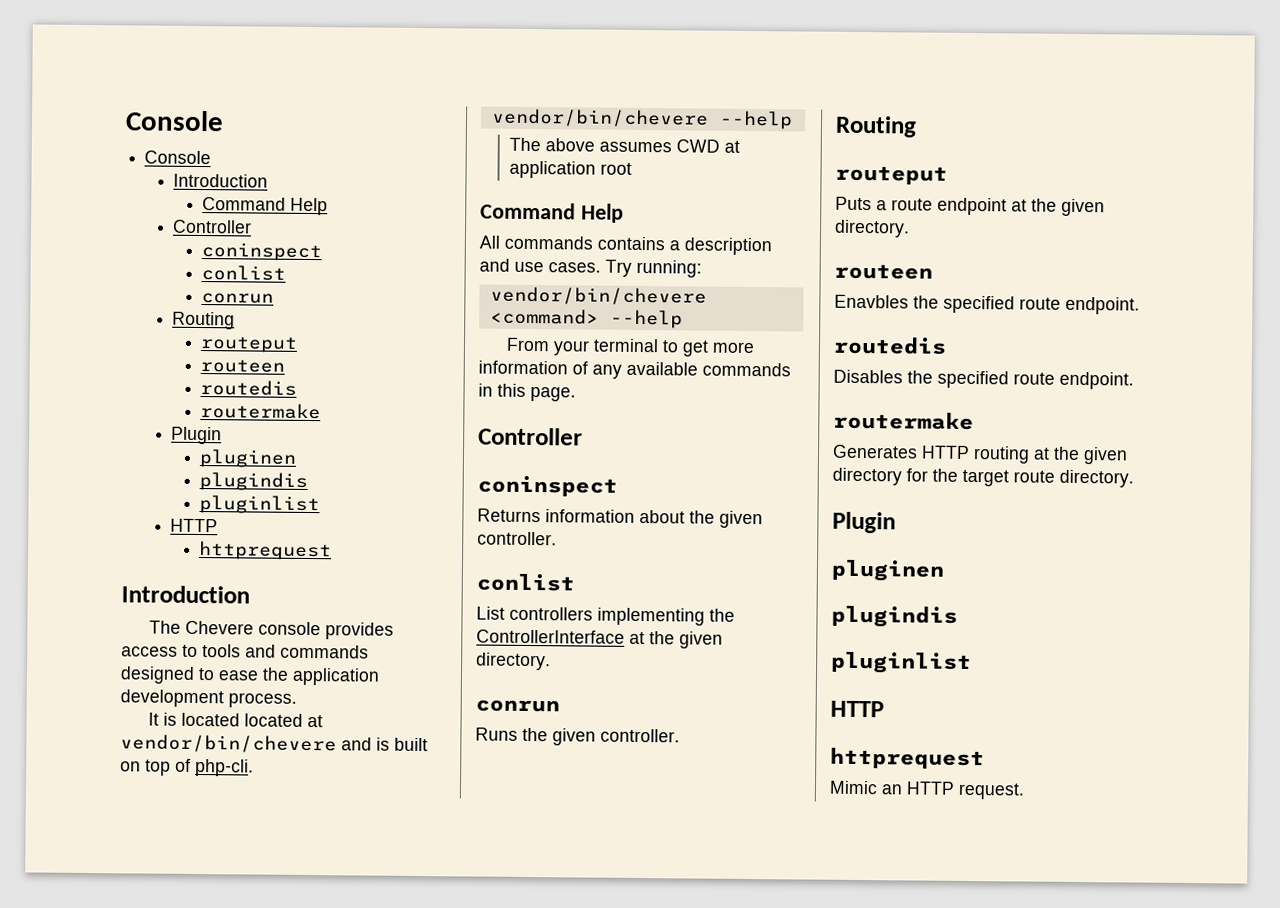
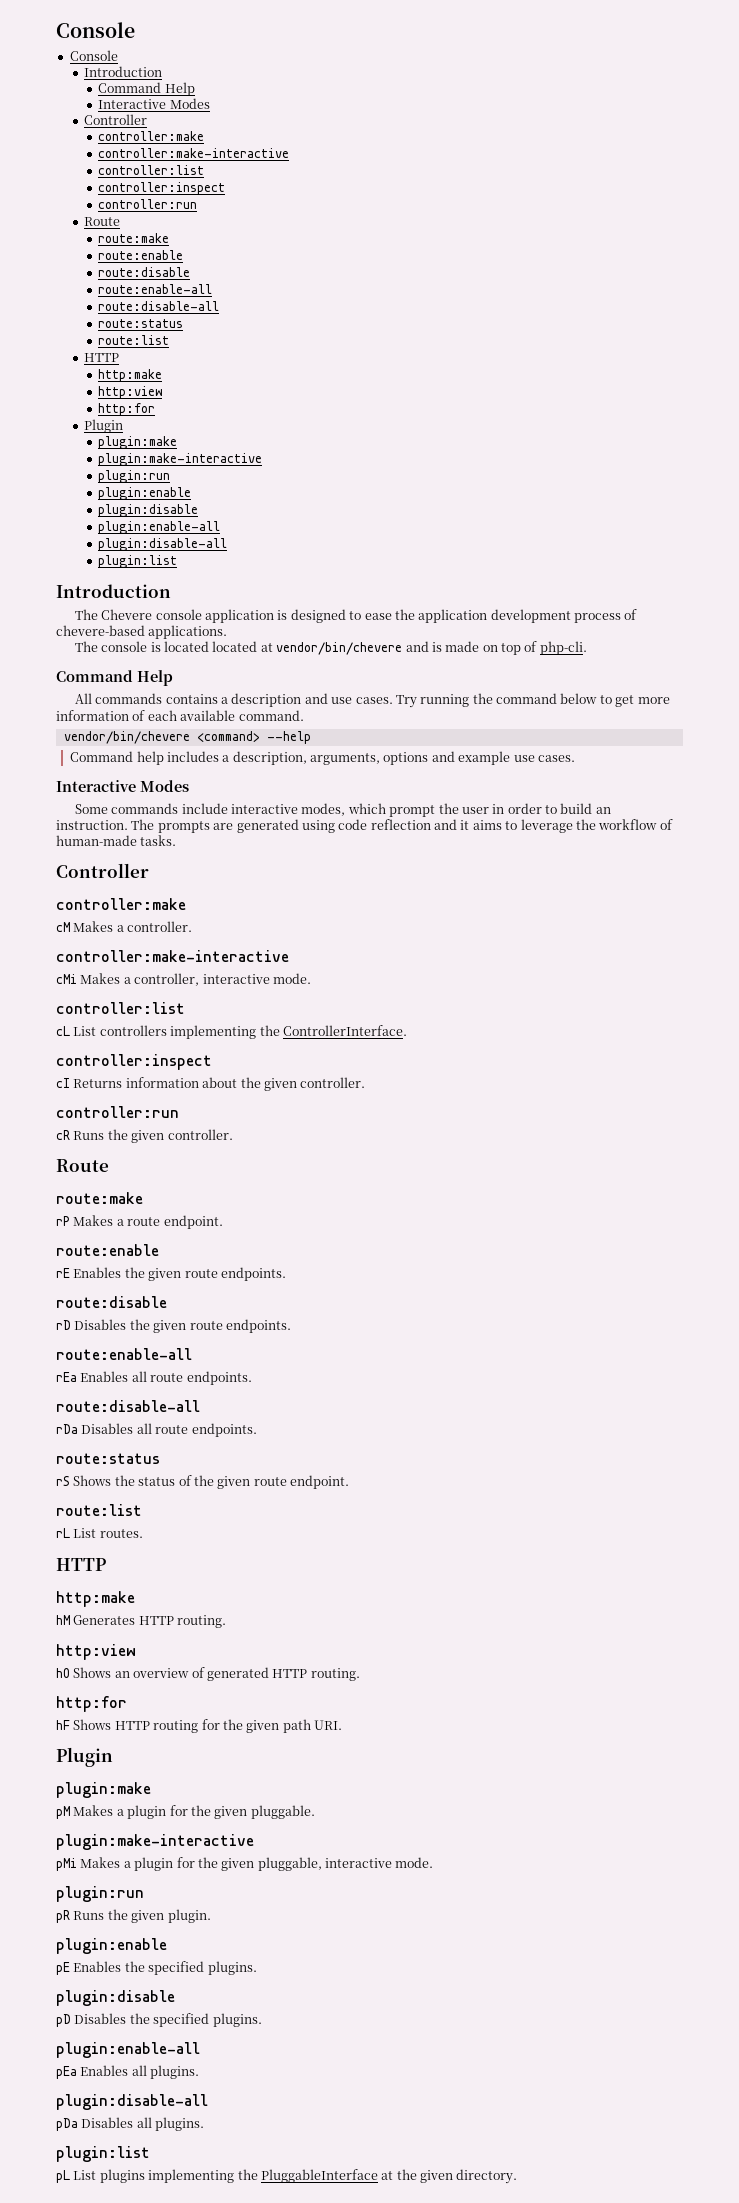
[172,219,253,234] [201,242,323,262] [201,265,287,281] [201,293,275,304] [172,311,236,330] [200,336,299,353] [200,359,286,373] [200,380,298,396] [200,403,322,420] [171,426,223,445] [199,449,298,468] [199,472,309,491] [199,495,321,515] [170,518,219,533] [199,541,333,561] [121,585,250,604] [148,620,394,640] [121,644,369,659] // Controller // coninspect // conlist // conrun // Routing // routeput // routeen // routedis // routermake // Plugin // pluginen // plugindis // pluginlist // HTTP // httprequest // Introduction // The Chevere console provides access to tools and commands -> [98,98,210,109] [83,114,147,125] [98,131,205,141] [98,148,290,158] [98,165,205,175] [98,182,226,195] [98,199,198,209] [83,217,120,226] [98,233,170,243] [98,250,184,260] [98,267,191,277] [98,284,213,294] [98,301,220,311] [98,319,184,328] [98,335,170,345] [83,353,119,362] [98,369,163,382] [98,386,163,399] [98,403,156,416] [83,419,123,433] [98,436,178,449] [98,453,263,466] [98,470,171,483] [98,487,192,500] [98,504,199,517] [98,521,221,534] [98,538,228,551] [98,555,178,568] [56,584,171,598] [74,609,288,623] // Interactive Modes // Controller // controller:make // controller:make-interactive // controller:list // controller:inspect // controller:run // Route // route:make // route:enable // route:disable // route:enable-all // route:disable-all // route:status // route:list // HTTP // http:make // http:view // http:for // Plugin // plugin:make // plugin:make-interactive // plugin:run // plugin:enable // plugin:disable // plugin:enable-all // plugin:disable-all // plugin:list // Introduction // The Chevere console application is
[228,692,297,708] [147,712,159,726] process. // It -> [574,609,638,623] [56,625,228,639] [74,641,148,652] process of chevere-based applications. // The console
[394,737,428,752] built -> [445,641,480,652] made
[490,108,793,130] [509,137,741,153] [509,160,633,179] // vendor/bin/chevere --help // The above assumes CWD at application root -> (587, 648) none
[636,259,702,278] [489,286,707,306] [489,308,683,329] [505,337,755,357] [478,360,791,379] [478,383,576,402] [478,427,583,446] [477,475,618,497] running: // vendor/bin/chevere <command> --help // From your terminal to get more information of any available commands in this page. // Controller // coninspect // -> [420,693,670,707] [56,710,304,721] [63,731,311,744] [70,751,575,765] [56,780,189,792] [74,803,611,817] [56,819,673,833] [56,835,177,846] [56,863,149,878] [56,898,186,910] [56,921,193,932] [56,950,289,962] [56,973,311,986] [56,1002,185,1014] [56,1025,407,1039] [56,1054,212,1070] [56,1078,70,1088] running the command below to get more information of each available command. // vendor/bin/chevere <command> --help // Command help includes a description, arguments, options and example use cases. // Interactive Modes // Some commands include interactive modes, which prompt the user in order to build an instruction. The prompts are generated using code reflection and it aims to leverage the workflow of human-made tasks. // Controller // controller:make // cM Makes a controller. // controller:make-interactive // cMi Makes a controller, interactive mode. // controller:list // cL List controllers implementing the ControllerInterface. // controller:inspect // cI
[476,573,575,592] [476,606,735,626] [476,629,723,649] [476,652,551,671] [475,699,560,713] [475,727,680,746] [835,115,917,138] [835,165,948,185] [835,196,1105,217] [834,219,910,238] [834,263,933,280] [834,294,1140,315] [833,336,947,355] [833,369,1134,390] [833,411,974,431] [832,444,1128,465] [832,467,1134,488] [832,511,896,534] [831,559,945,582] [831,605,958,628] [831,651,972,675] [830,700,884,718] [830,747,985,770] [829,780,1025,800] conlist // List controllers implementing the ControllerInterface at the given directory. // conrun // Runs the given controller. // Routing // routeput // Puts a route endpoint at the given directory. // routeen // Enavbles the specified route endpoint. // routedis // Disables the specified route endpoint. // routermake // Generates HTTP routing at the given directory for the target route directory. // Plugin // pluginen // plugindis // pluginlist // HTTP // httprequest // Mimic an HTTP request. -> [56,1106,179,1118] [56,1129,233,1143] [56,1159,109,1172] [56,1192,143,1204] [56,1215,223,1229] [56,1244,159,1256] [56,1267,286,1281] [56,1296,167,1308] [56,1319,291,1333] [56,1348,192,1360] [56,1371,252,1385] [56,1400,200,1412] [56,1423,257,1437] [56,1453,160,1464] [56,1475,349,1489] [56,1504,142,1516] [56,1528,143,1538] [56,1558,106,1571] [56,1591,135,1607] [56,1615,227,1628] [56,1644,136,1660] [56,1667,360,1681] [56,1696,127,1712] [56,1719,342,1733] [56,1747,113,1767] [56,1782,151,1798] [56,1805,315,1819] [56,1834,254,1850] [56,1857,434,1871] [56,1886,144,1902] [56,1909,211,1923] [56,1938,167,1954] [56,1961,257,1975] [56,1990,175,2006] [56,2013,262,2027] [56,2042,200,2058] [56,2065,200,2079] [56,2094,208,2110] [56,2117,205,2131] [56,2146,150,2162] [56,2169,518,2184] controller:run // cR Runs the given controller. // Route // route:make // rP Makes a route endpoint. // route:enable // rE Enables the given route endpoints. // route:disable // rD Disables the given route endpoints. // route:enable-all // rEa Enables all route endpoints. // route:disable-all // rDa Disables all route endpoints. // route:status // rS Shows the status of the given route endpoint. // route:list // rL List routes. // HTTP // http:make // hM Generates HTTP routing. // http:view // hO Shows an overview of generated HTTP routing. // http:for // hF Shows HTTP routing for the given path URI. // Plugin // plugin:make // pM Makes a plugin for the given pluggable. // plugin:make-interactive // pMi Makes a plugin for the given pluggable, interactive mode. // plugin:run // pR Runs the given plugin. // plugin:enable // pE Enables the specified plugins. // plugin:disable // pD Disables the specified plugins. // plugin:enable-all // pEa Enables all plugins. // plugin:disable-all // pDa Disables all plugins. // plugin:list // pL List plugins implementing the PluggableInterface at the given directory.

